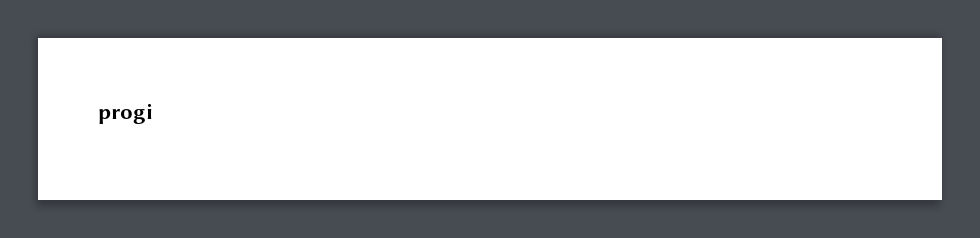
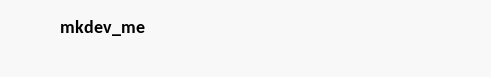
[98,103,153,124] progi -> [60,20,145,36] mkdev_me

